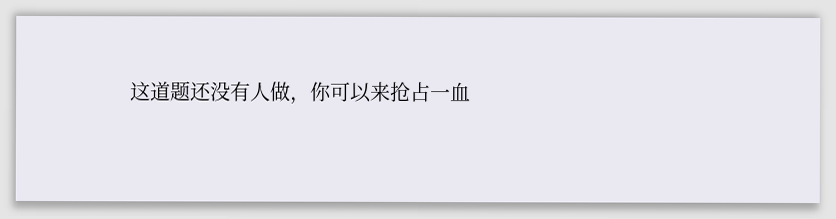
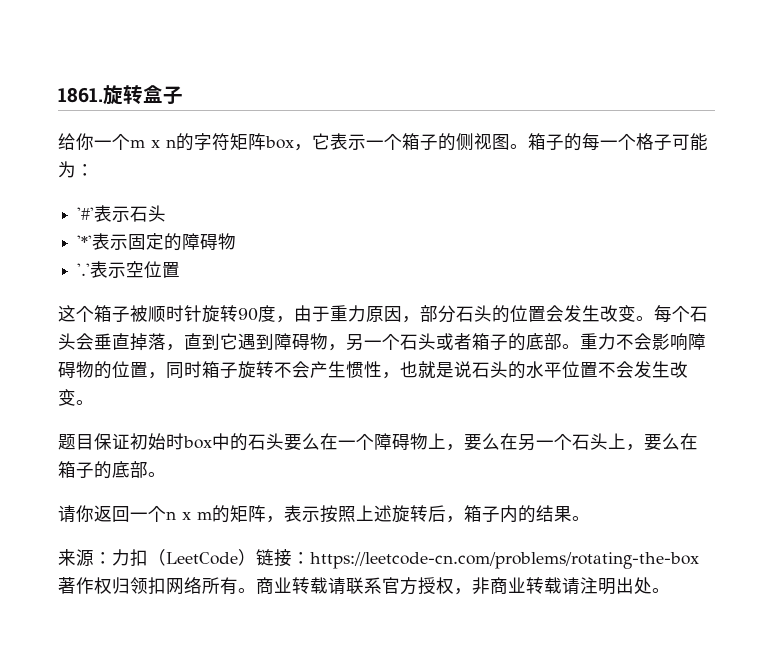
[130,81,472,105] 这道题还没有人做，你可以来抢占一血 -> [58,85,183,105] [58,133,708,151] [58,161,94,178] [77,205,167,222] [77,233,237,251] [77,261,181,278] [58,305,708,323] [58,333,706,351] [58,361,688,379] [58,389,94,406] [58,433,698,451] [58,461,166,479] [58,505,590,523] [58,549,699,569] [58,577,670,595] 1861.旋转盒子 // 给你一个m x n的字符矩阵box，它表示一个箱子的侧视图。箱子的每一个格子可能为： // '#'表示石头 // '*'表示固定的障碍物 // '.'表示空位置 // 这个箱子被顺时针旋转90度，由于重力原因，部分石头的位置会发生改变。每个石头会垂直掉落，直到它遇到障碍物，另一个石头或者箱子的底部。重力不会影响障碍物的位置，同时箱子旋转不会产生惯性，也就是说石头的水平位置不会发生改变。 // 题目保证初始时box中的石头要么在一个障碍物上，要么在另一个石头上，要么在箱子的底部。 // 请你返回一个n x m的矩阵，表示按照上述旋转后，箱子内的结果。 // 来源：力扣（LeetCode）链接：https://leetcode-cn.com/problems/rotating-the-box著作权归领扣网络所有。商业转载请联系官方授权，非商业转载请注明出处。

